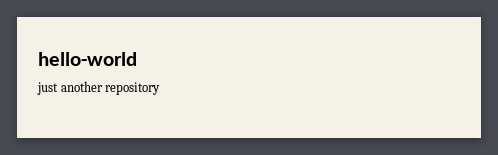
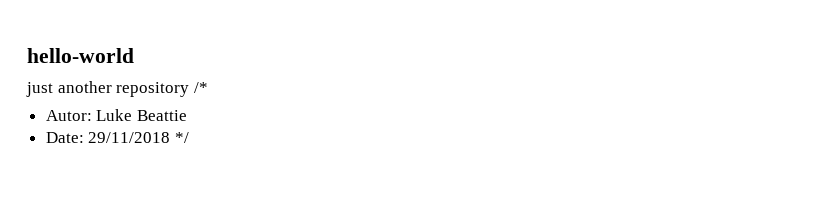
(161, 88) none -> [193,82,208,93] [45,109,187,121] [45,132,189,143] /* // Autor: Luke Beattie // Date: 29/11/2018 */

